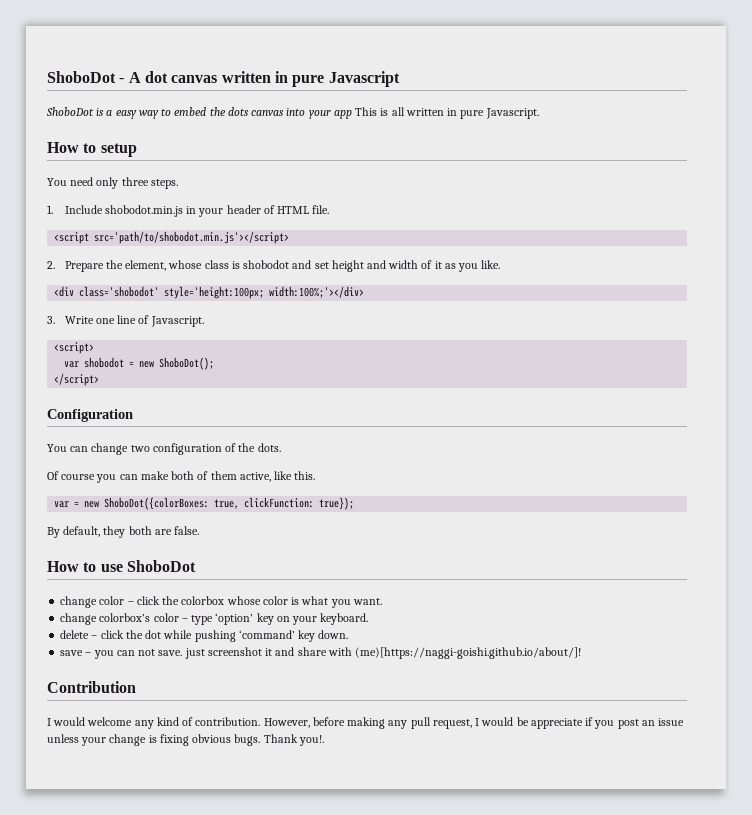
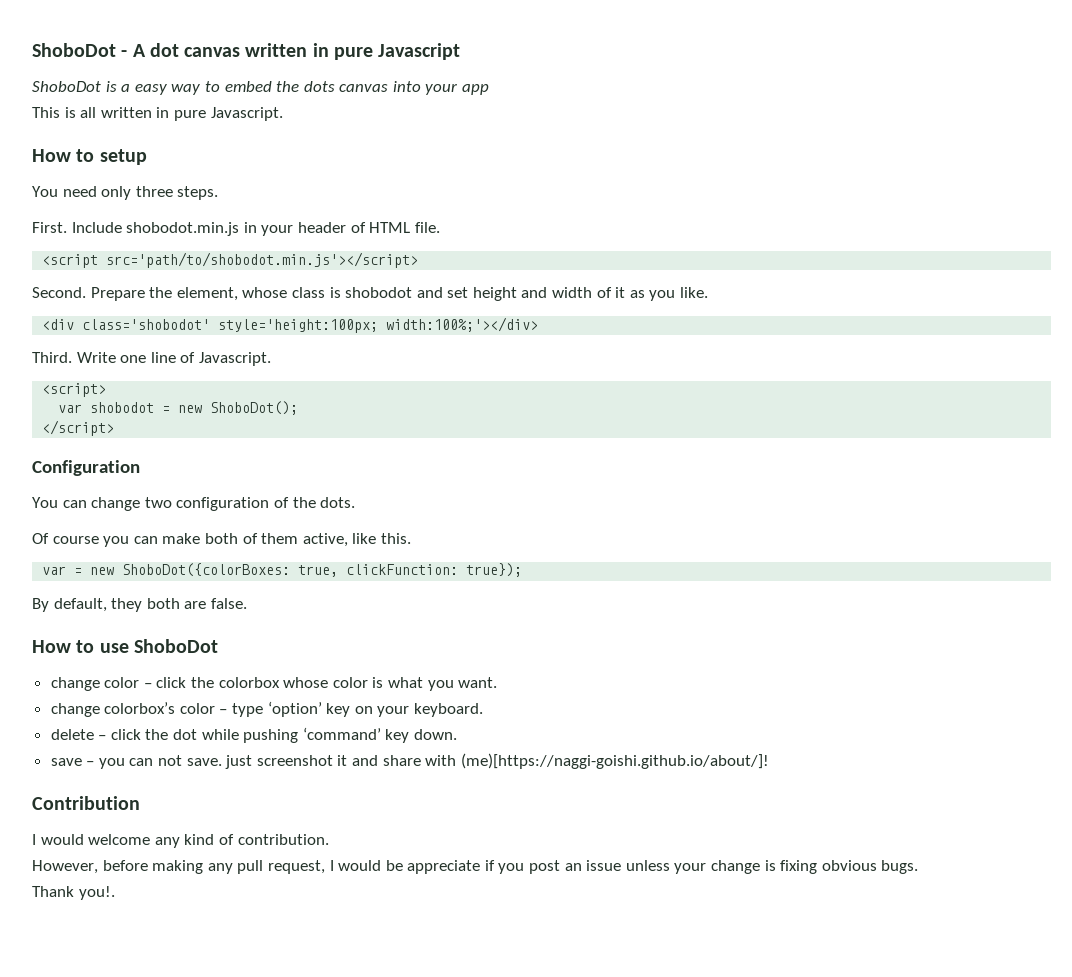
(352, 114) none -> (490, 89) //
[47,205,53,214] 1. -> [32,222,67,233] First.
[47,261,55,269] 2. -> [32,287,86,298] Second.
[47,316,55,324] 3. -> [32,352,72,363] Third.
(261, 721) none -> (329, 839) //
(261, 740) none -> (919, 867) //

